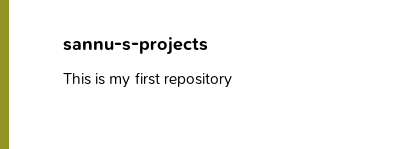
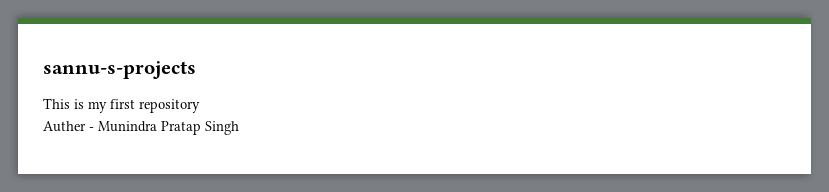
(232, 80) none -> [43,121,239,135] // Auther - Munindra Pratap Singh

